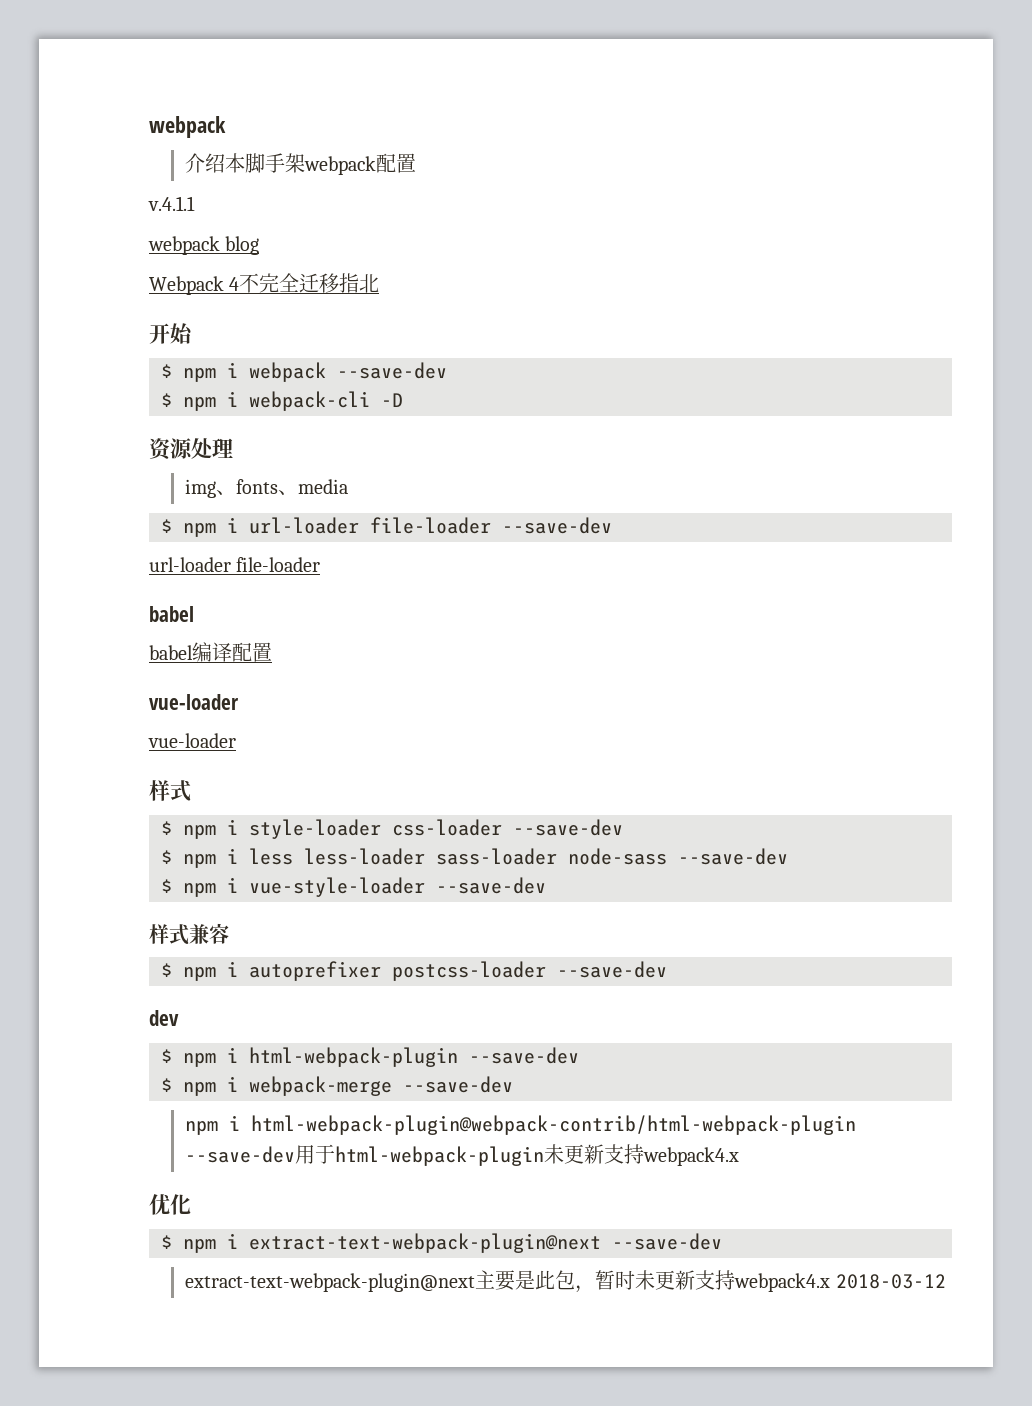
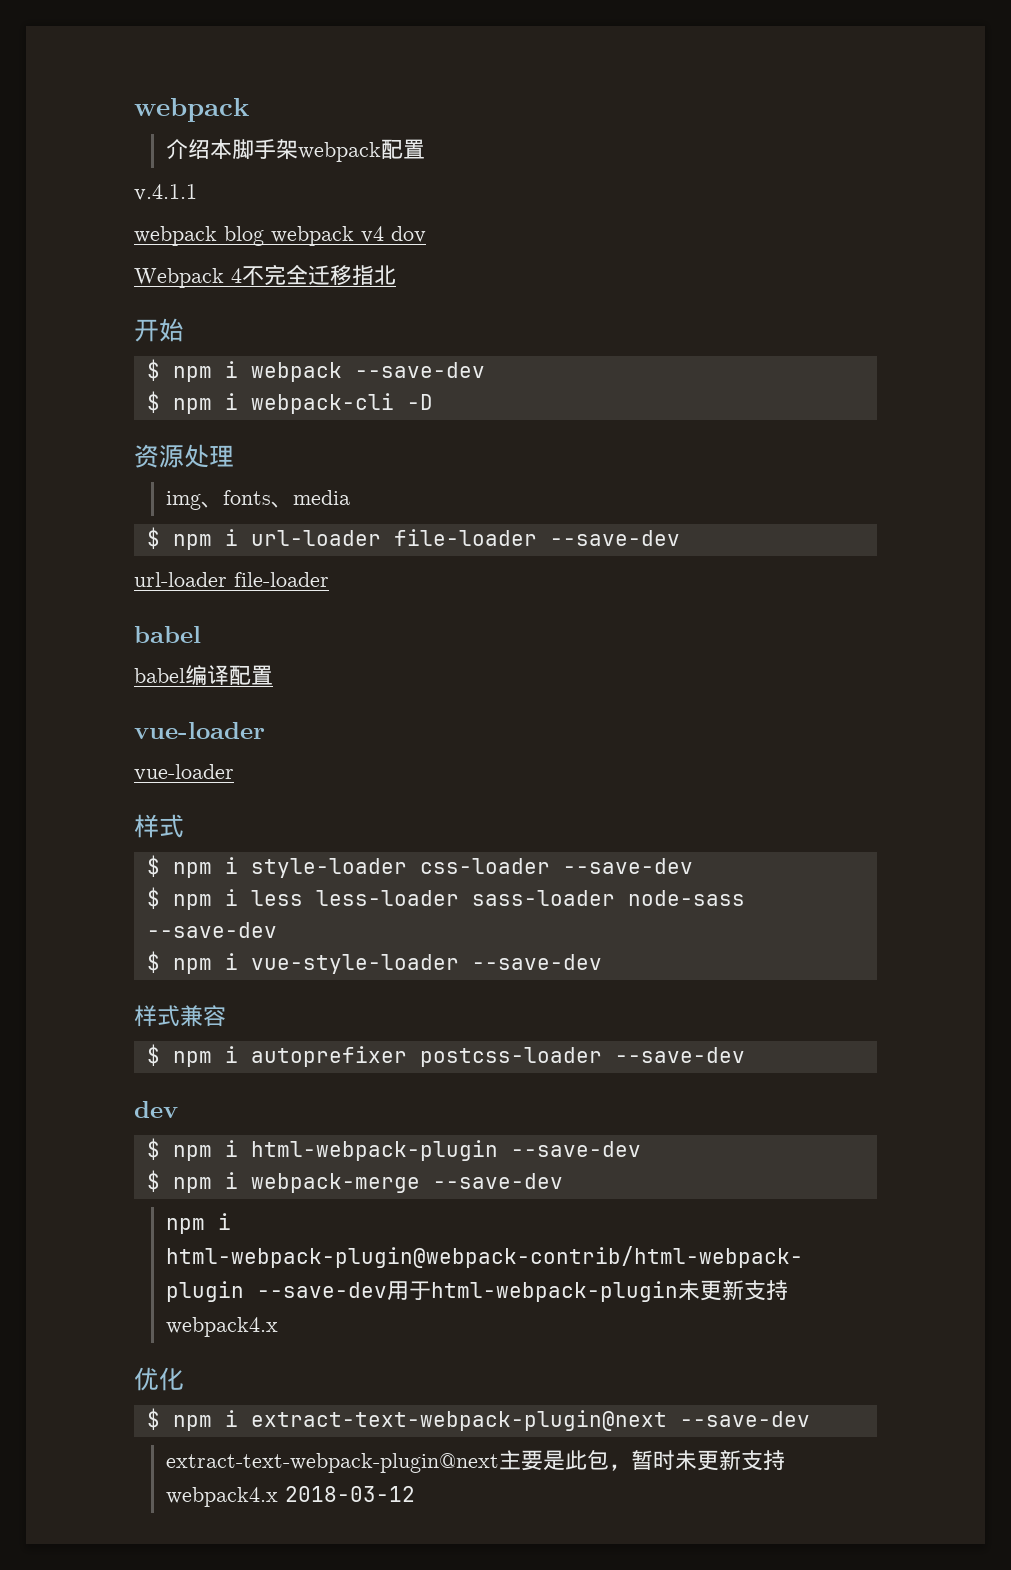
(260, 245) none -> [271,226,426,246] webpack v4 dov

